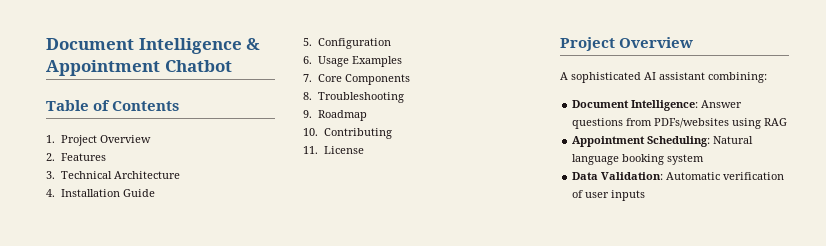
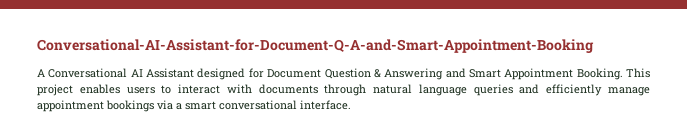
[46,38,261,54] [46,60,232,76] [46,100,180,111] [46,135,151,146] [46,153,106,161] [46,171,180,179] [46,189,155,197] [303,38,391,49] [303,56,402,67] [303,74,410,85] [303,92,404,103] [303,110,367,121] [303,128,392,139] [303,146,364,154] [560,37,694,51] [560,72,767,83] [572,100,743,111] [572,118,788,129] [572,136,754,147] [572,154,705,165] [572,172,785,180] [572,190,646,201] Document Intelligence & Appointment Chatbot // Table of Contents // 1. Project Overview // 2. Features // 3. Technical Architecture // 4. Installation Guide // 5. Configuration // 6. Usage Examples // 7. Core Components // 8. Troubleshooting // 9. Roadmap // 10. Contributing // 11. License // Project Overview // A sophisticated AI assistant combining: // Document Intelligence: Answer questions from PDFs/websites using RAG // Appointment Scheduling: Natural language booking system // Data Validation: Automatic verification of user inputs -> [37,39,594,53] [37,68,650,80] [37,84,650,96] [37,100,351,112] Conversational-AI-Assistant-for-Document-Q-A-and-Smart-Appointment-Booking // A Conversational AI Assistant designed for Document Question & Answering and Smart Appointment Booking. This project enables users to interact with documents through natural language queries and efficiently manage appointment bookings via a smart conversational interface.

